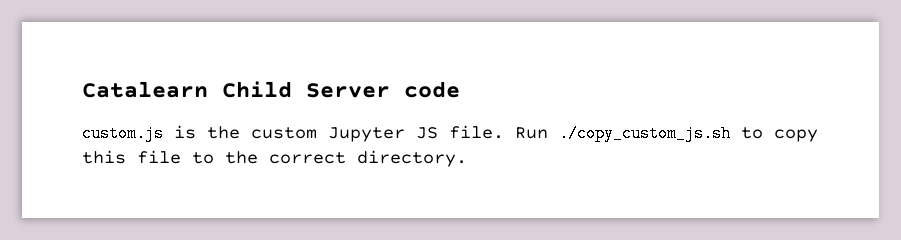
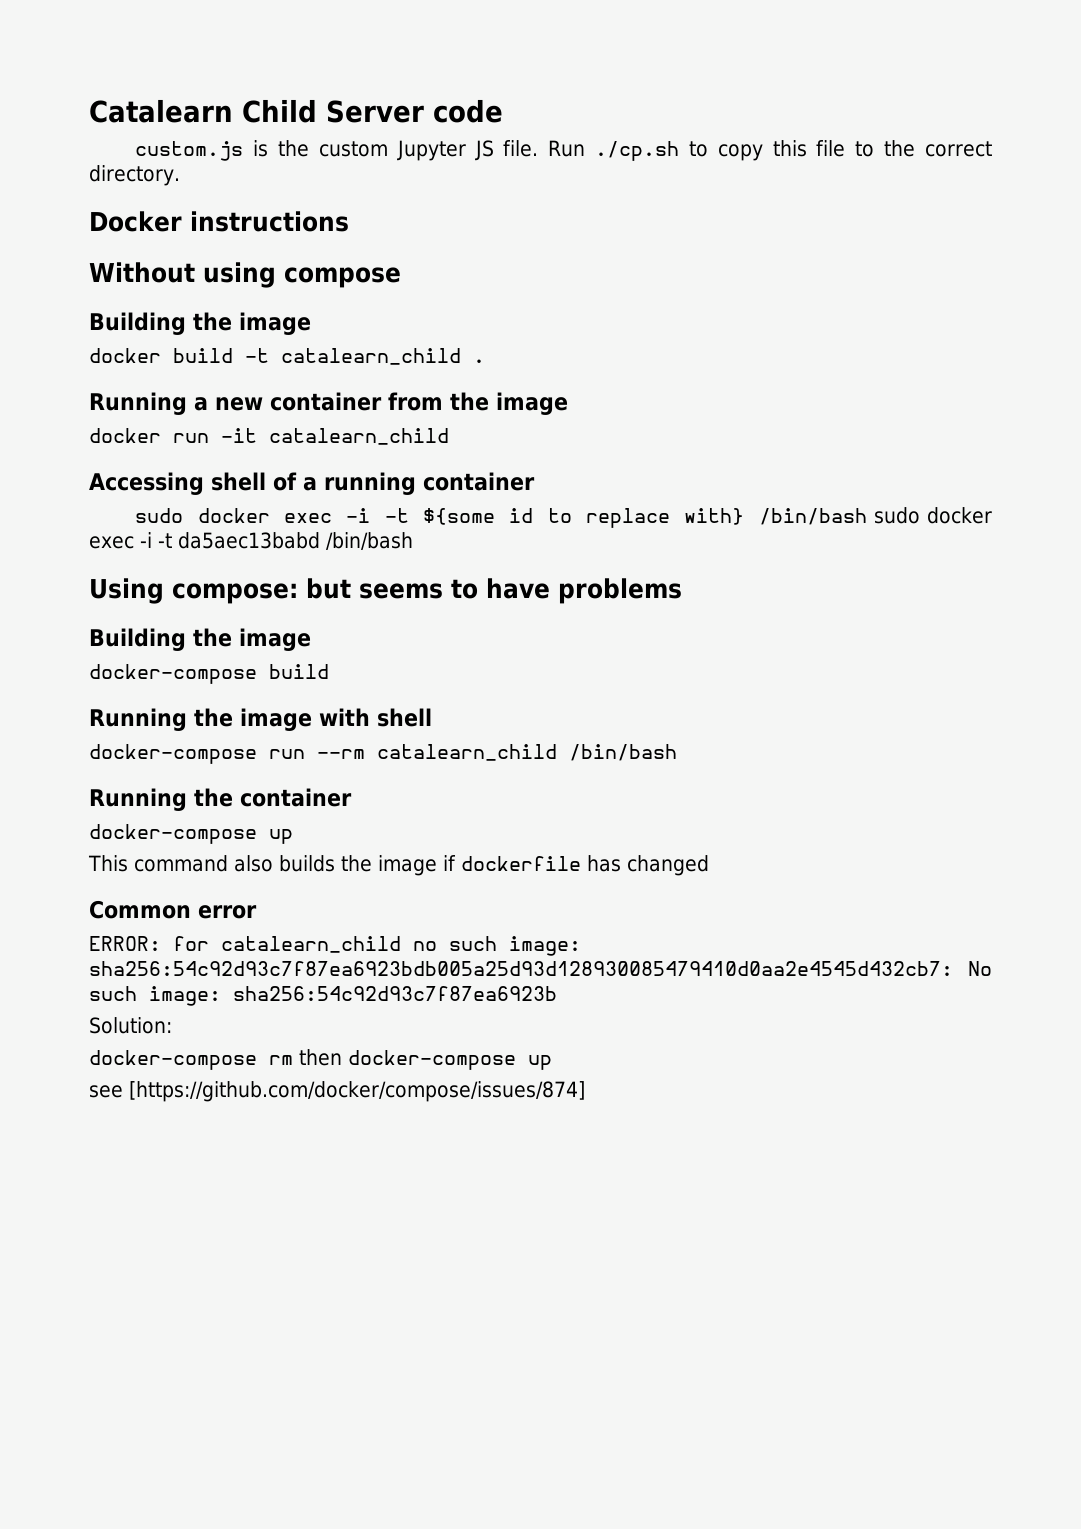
[559,125,731,142] ./copy_custom_js.sh -> [595,141,680,161] ./cp.sh
(467, 158) none -> [89,211,349,232] [89,262,401,288] [89,312,311,335] [89,348,485,365] [89,392,568,415] [89,428,449,445] [89,472,535,495] [135,507,993,528] [89,532,413,550] [89,578,682,604] [89,628,311,651] [89,664,329,684] [89,708,432,731] [89,744,677,764] [89,788,352,811] [89,824,293,844] [88,855,709,876] [89,900,257,919] [89,936,581,956] [89,961,992,976] [89,986,557,1006] [89,1017,172,1034] [89,1049,552,1070] [89,1081,585,1102] // Docker instructions // Without using compose // Building the image // docker build -t catalearn_child . // Running a new container from the image // docker run -it catalearn_child // Accessing shell of a running container // sudo docker exec -i -t ${some id to replace with} /bin/bash sudo docker exec -i -t da5aec13babd /bin/bash // Using compose: but seems to have problems // Building the image // docker-compose build // Running the image with shell // docker-compose run --rm catalearn_child /bin/bash // Running the container // docker-compose up // This command also builds the image if dockerfile has changed // Common error // ERROR: for catalearn_child no such image: sha256:54c92d93c7f87ea6923bdb005a25d93d128930085479410d0aa2e4545d432cb7: No such image: sha256:54c92d93c7f87ea6923b // Solution: // docker-compose rm then docker-compose up // see [https://github.com/docker/compose/issues/874]

